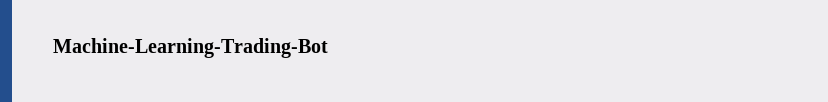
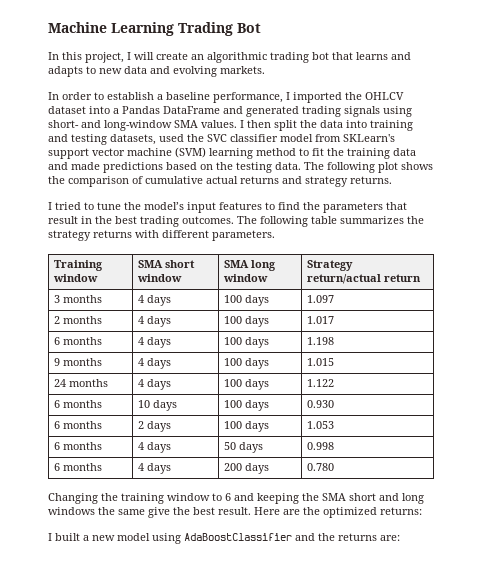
[53,38,328,58] Machine-Learning-Trading-Bot -> [48,22,261,36] [48,52,411,63] [48,66,265,77] [48,92,404,103] [48,106,412,117] [48,120,413,131] [48,134,395,145] [48,147,416,159] [48,162,433,173] [48,176,392,187] [48,202,407,213] [48,216,424,227] [48,230,275,241] [53,260,103,271] [52,274,98,282] [137,260,195,268] [136,274,182,282] [223,260,276,271] [222,274,268,282] [306,260,353,271] [306,274,421,284] [53,295,102,303] [137,295,171,306] [223,295,269,306] [306,295,334,303] [53,316,102,324] [137,316,171,327] [223,316,269,327] [306,316,334,324] [53,337,102,345] [137,337,171,348] [223,337,269,348] [306,337,334,345] [53,358,102,366] [137,358,171,369] [223,358,269,369] [306,358,334,366] [53,379,108,387] [137,379,171,390] [223,379,269,390] [306,379,334,387] [53,400,102,408] [137,400,177,411] [223,400,269,411] [306,400,334,408] [53,421,102,429] [137,421,171,432] [223,421,269,432] [306,421,334,429] [53,442,102,450] [137,442,171,453] [223,442,263,453] [306,442,334,450] [53,463,102,471] [137,463,171,474] [223,463,269,474] [306,463,334,471] [48,493,424,504] [48,507,422,518] [48,533,400,544] Machine Learning Trading Bot // In this project, I will create an algorithmic trading bot that learns and adapts to new data and evolving markets. // In order to establish a baseline performance, I imported the OHLCV dataset into a Pandas DataFrame and generated trading signals using short- and long-window SMA values. I then split the data into training and testing datasets, used the SVC classifier model from SKLearn's support vector machine (SVM) learning method to fit the training data and made predictions based on the testing data. The following plot shows the comparison of cumulative actual returns and strategy returns. // I tried to tune the model’s input features to find the parameters that result in the best trading outcomes. The following table summarizes the strategy returns with different parameters. // Training window | SMA short window | SMA long window | Strategy return/actual return // 3 months | 4 days | 100 days | 1.097 // 2 months | 4 days | 100 days | 1.017 // 6 months | 4 days | 100 days | 1.198 // 9 months | 4 days | 100 days | 1.015 // 24 months | 4 days | 100 days | 1.122 // 6 months | 10 days | 100 days | 0.930 // 6 months | 2 days | 100 days | 1.053 // 6 months | 4 days | 50 days | 0.998 // 6 months | 4 days | 200 days | 0.780 // Changing the training window to 6 and keeping the SMA short and long windows the same give the best result. Here are the optimized returns: // I built a new model using AdaBoostClassifier and the returns are:

